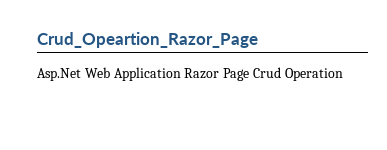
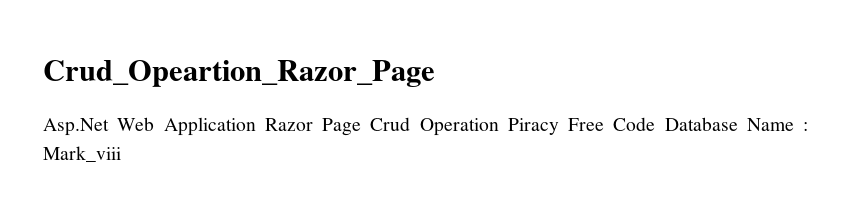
(343, 74) none -> [507,117,808,135] [43,146,121,162] Piracy Free Code Database Name : Mark_viii

